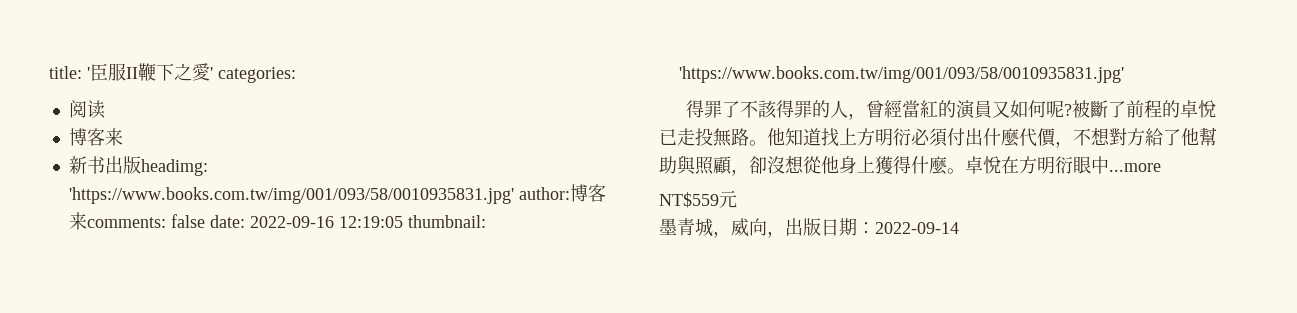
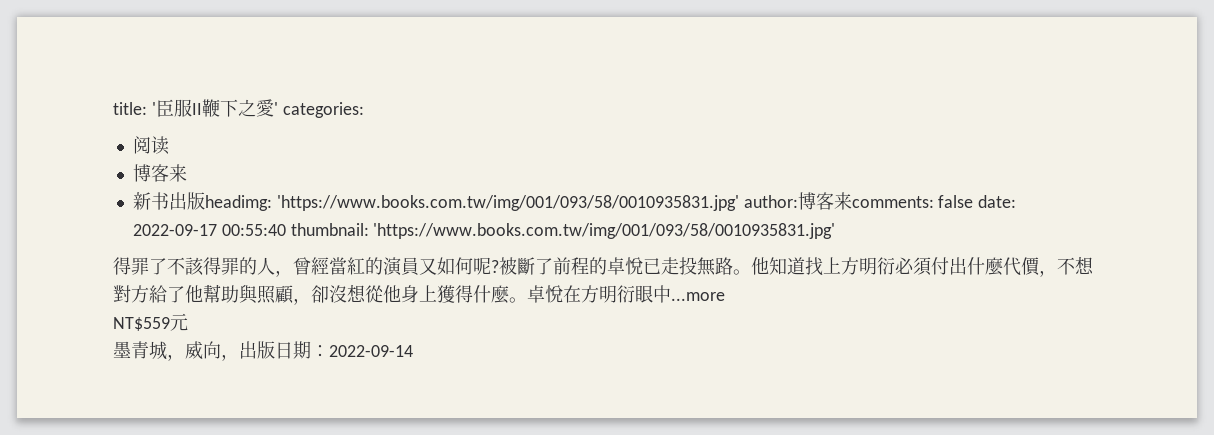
[249,216,403,228] 2022-09-16 12:19:05 -> [132,224,286,236] 2022-09-17 00:55:40

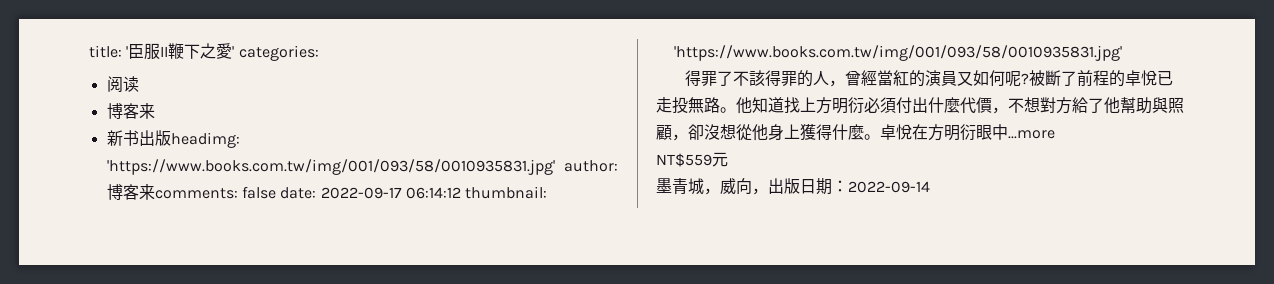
[221,224,286,236] 00:55:40 -> [405,187,461,199] 06:14:12

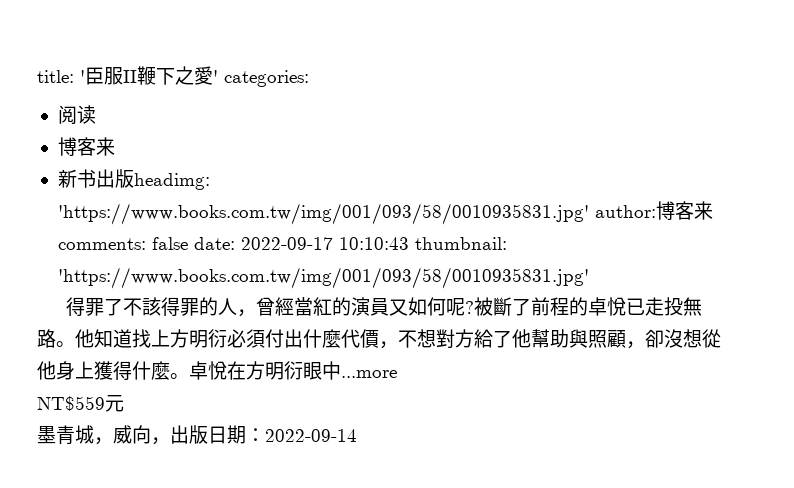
[405,187,461,199] 06:14:12 -> [338,237,409,250] 10:10:43

